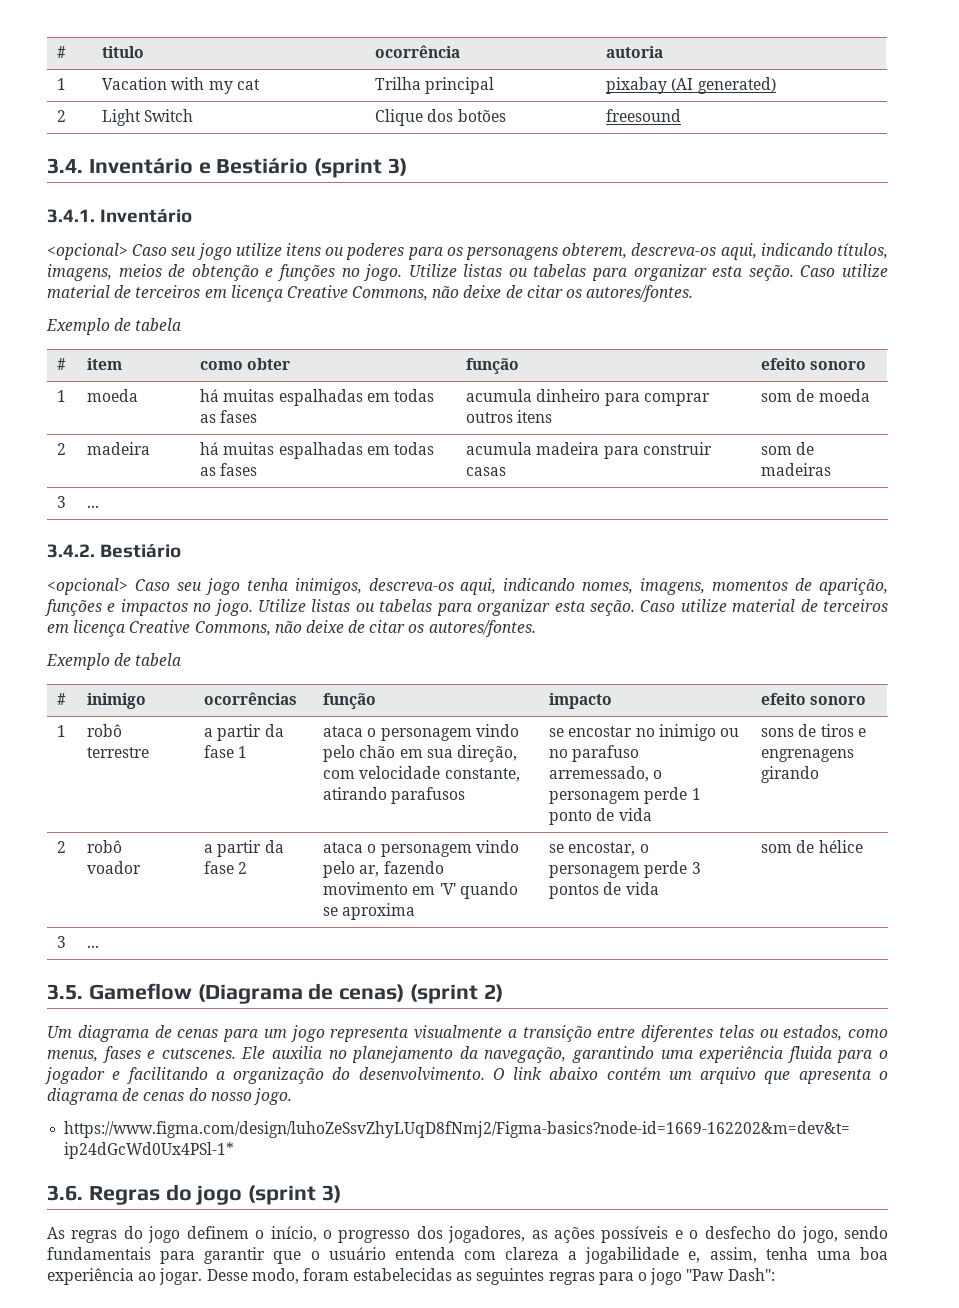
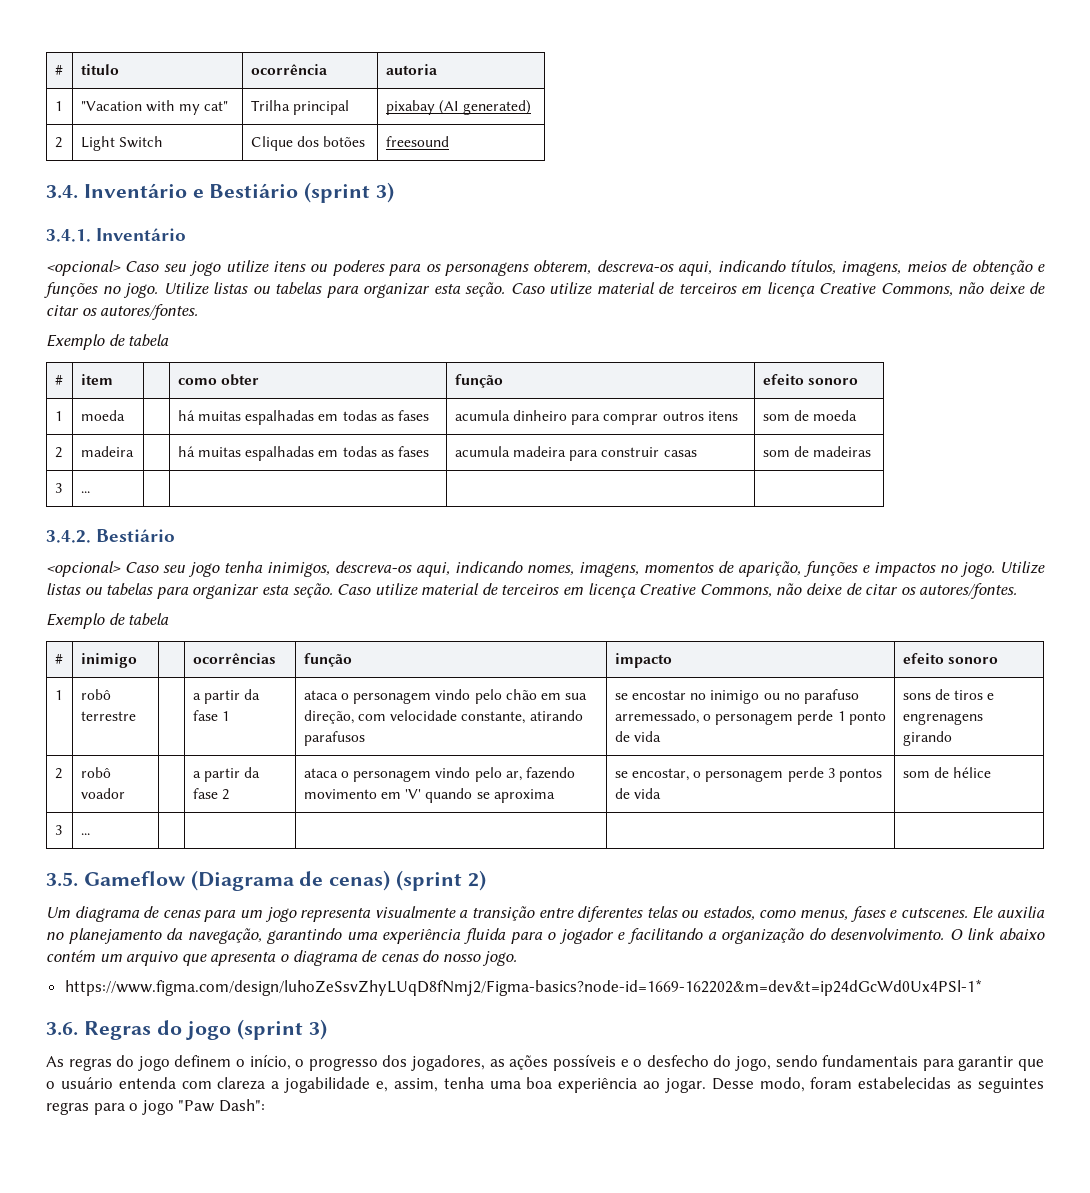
[102,77,168,90] Vacation -> [80,101,142,111] "Vacation
[236,79,260,90] cat -> [204,101,229,111] cat"

